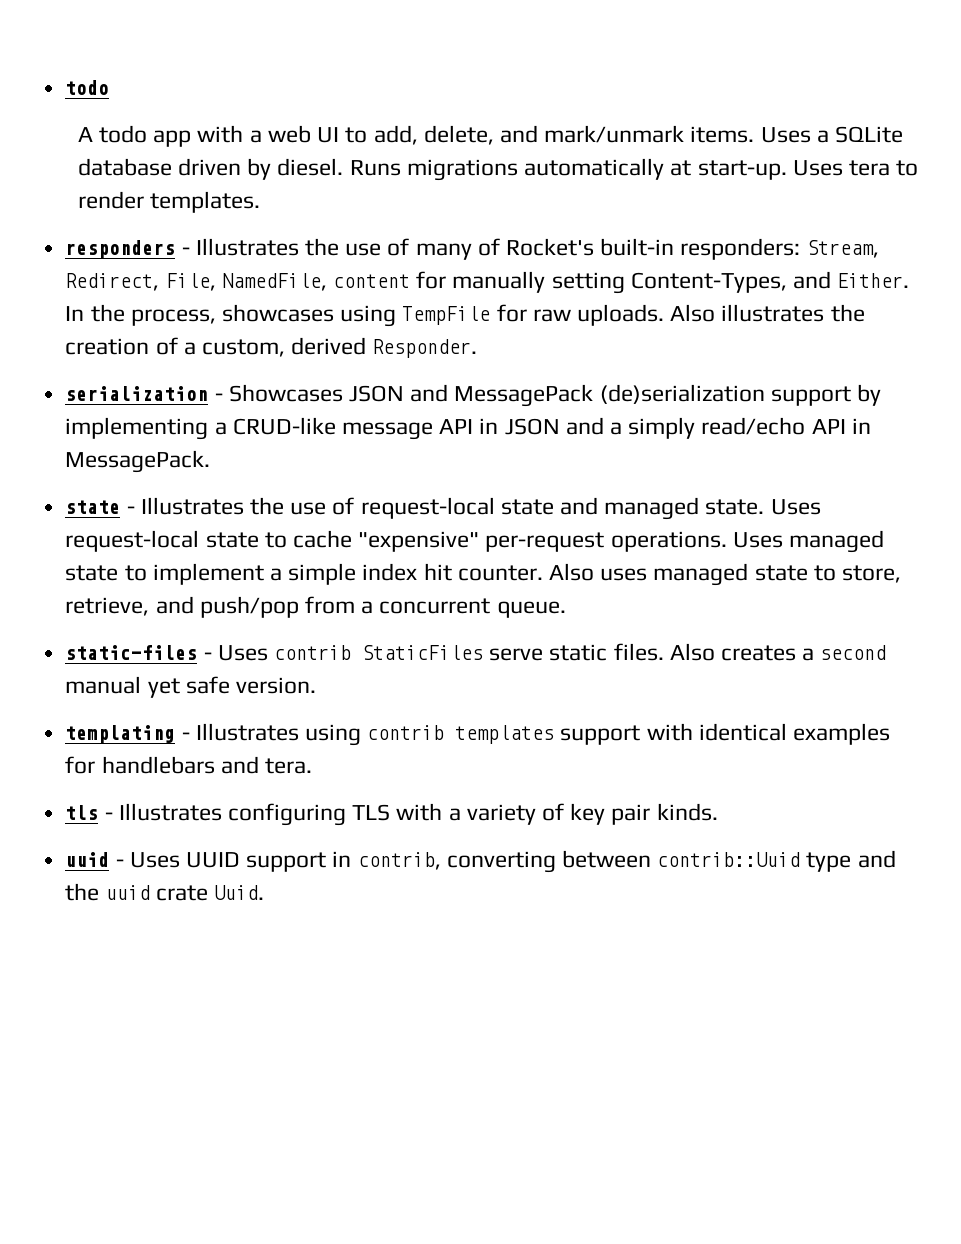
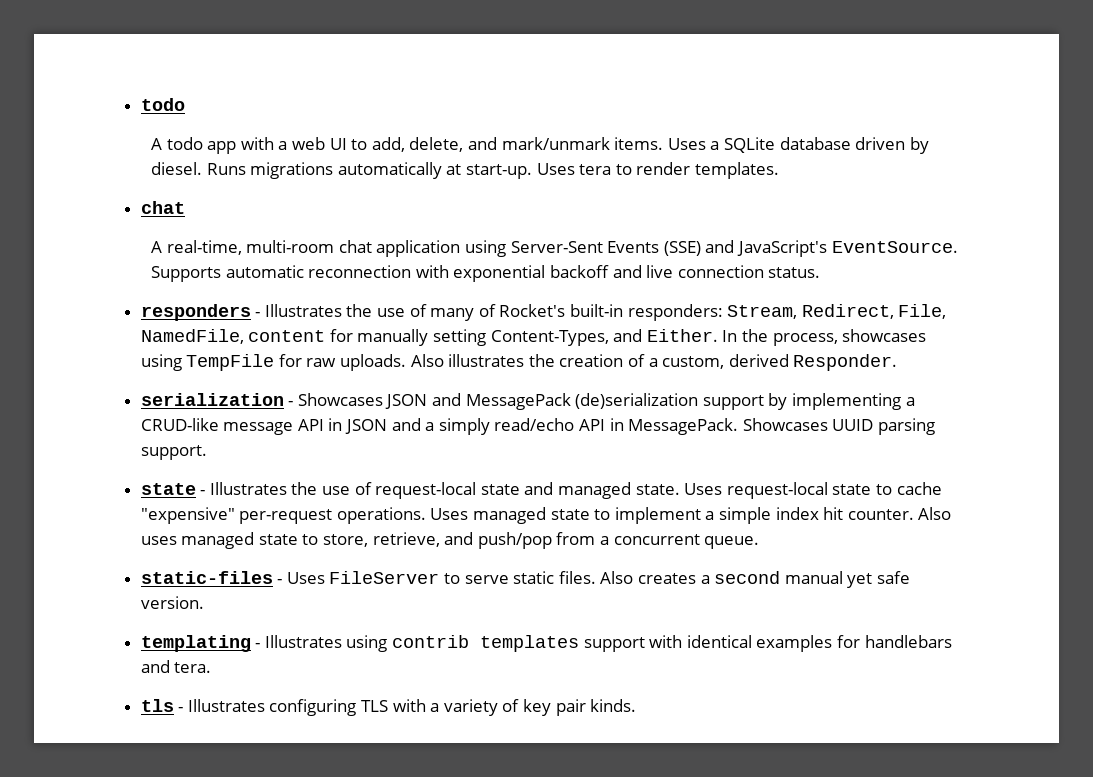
(261, 202) none -> [140,201,185,214] [151,240,958,257] [151,265,821,282] // chat // A real-time, multi-room chat application using Server-Sent Events (SSE) and JavaScript's EventSource. Supports automatic reconnection with exponential backoff and live connection status.
(211, 461) none -> [742,418,935,435] [140,445,207,460] Showcases UUID parsing support.
[273,645,483,660] contrib StaticFiles -> [329,571,461,584] FileServer to
[65,850,896,873] [65,883,264,901] // uuid - Uses UUID support in contrib, converting between contrib::Uuid type and the uuid crate Uuid. -> (637, 705) none

